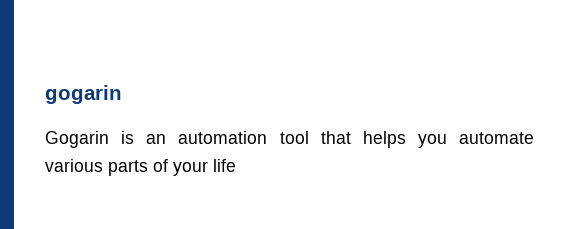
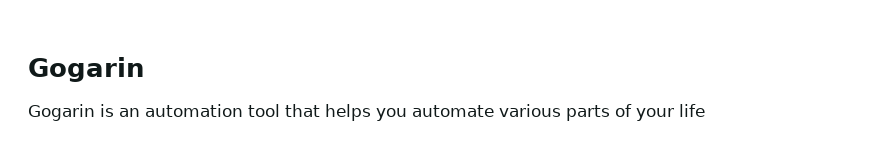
[45,85,122,104] gogarin -> [28,57,145,82] Gogarin

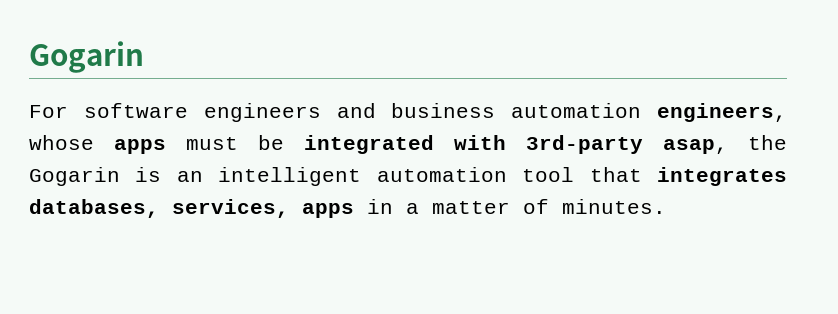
(145, 69) none -> [29,103,787,122] [29,135,787,154] For software engineers and business automation engineers, whose apps must be integrated with 3rd-party asap, the
(140, 112) none -> [218,167,362,186] intelligent
[325,104,705,121] helps you automate various parts of your life -> [657,167,787,186] [29,199,666,218] integrates databases, services, apps in a matter of minutes.

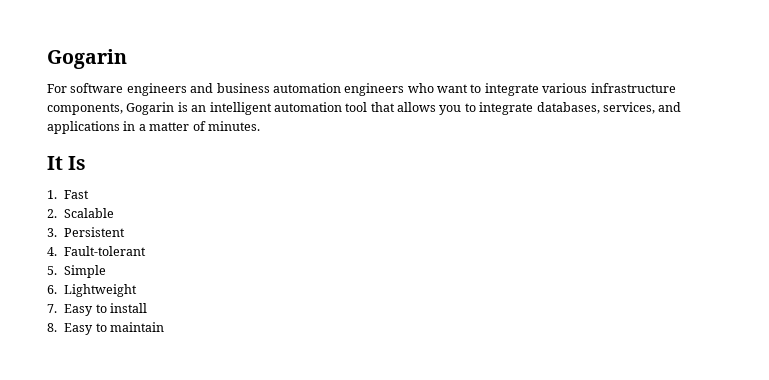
[657,103,787,122] [29,135,787,154] engineers, whose apps must be integrated with 3rd-party asap, the -> [344,83,676,96] [47,103,123,115] engineers who want to integrate various infrastructure components,
[657,167,787,186] [29,199,354,218] integrates databases, services, apps -> [397,102,682,115] [47,121,120,134] allows you to integrate databases, services, and applications
(666, 206) none -> [47,156,87,170] [47,190,90,199] [47,208,115,218] [47,227,126,237] [47,246,147,256] [47,265,107,278] [47,284,138,297] [47,303,147,316] [47,322,164,335] // It Is // 1. Fast // 2. Scalable // 3. Persistent // 4. Fault-tolerant // 5. Simple // 6. Lightweight // 7. Easy to install // 8. Easy to maintain

